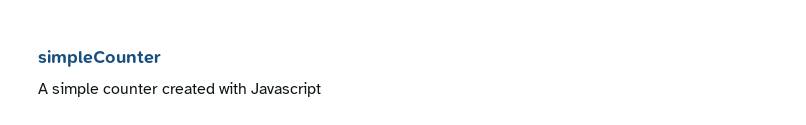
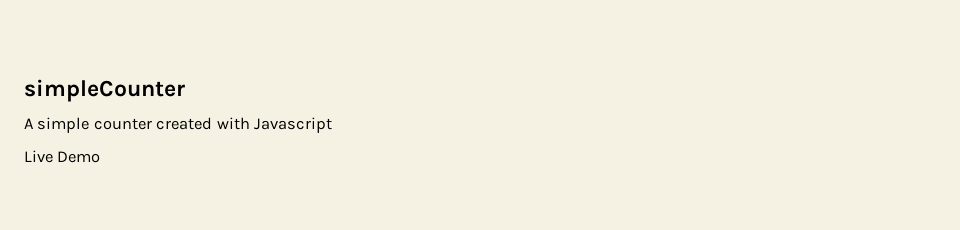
(321, 89) none -> [24,150,101,163] // Live Demo

